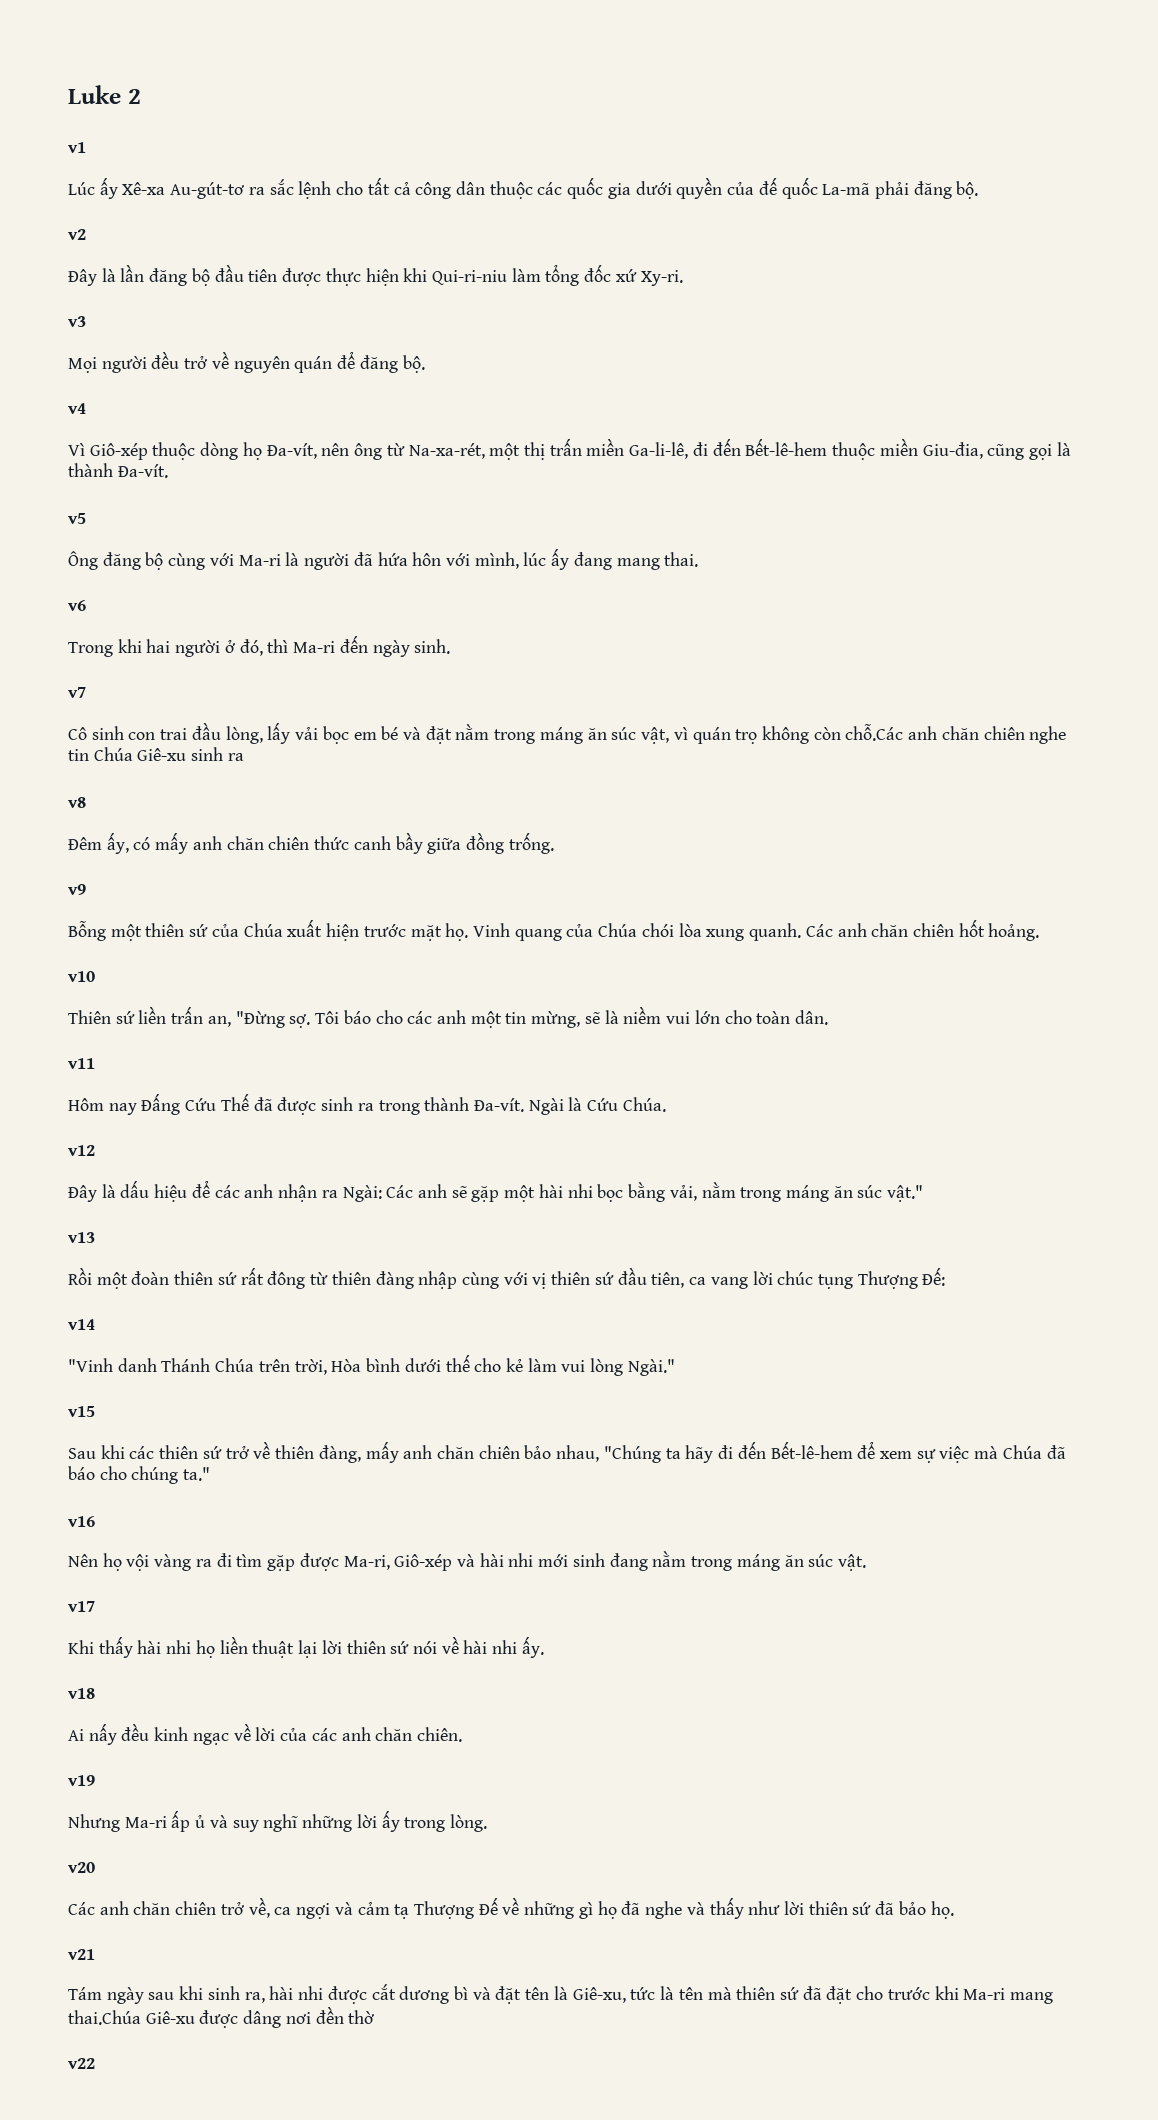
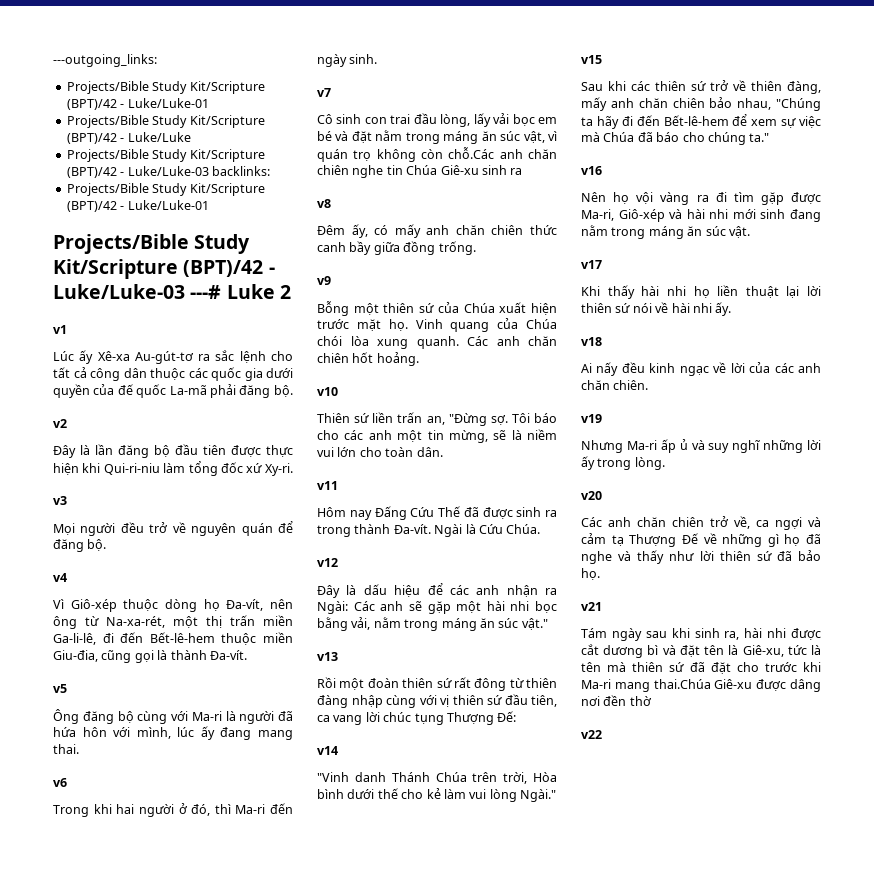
(68, 94) none -> [53,54,157,67] [66,81,265,94] [66,98,209,110] [66,115,265,128] [66,132,191,144] [66,149,265,162] [66,166,270,178] [66,183,265,196] [66,200,209,212] [53,234,251,254] [53,259,275,279] [53,284,222,299] ---outgoing_links: // Projects/Bible Study Kit/Scripture (BPT)/42 - Luke/Luke-01 // Projects/Bible Study Kit/Scripture (BPT)/42 - Luke/Luke // Projects/Bible Study Kit/Scripture (BPT)/42 - Luke/Luke-03 backlinks: // Projects/Bible Study Kit/Scripture (BPT)/42 - Luke/Luke-01 // Projects/Bible Study Kit/Scripture (BPT)/42 - Luke/Luke-03 ---#

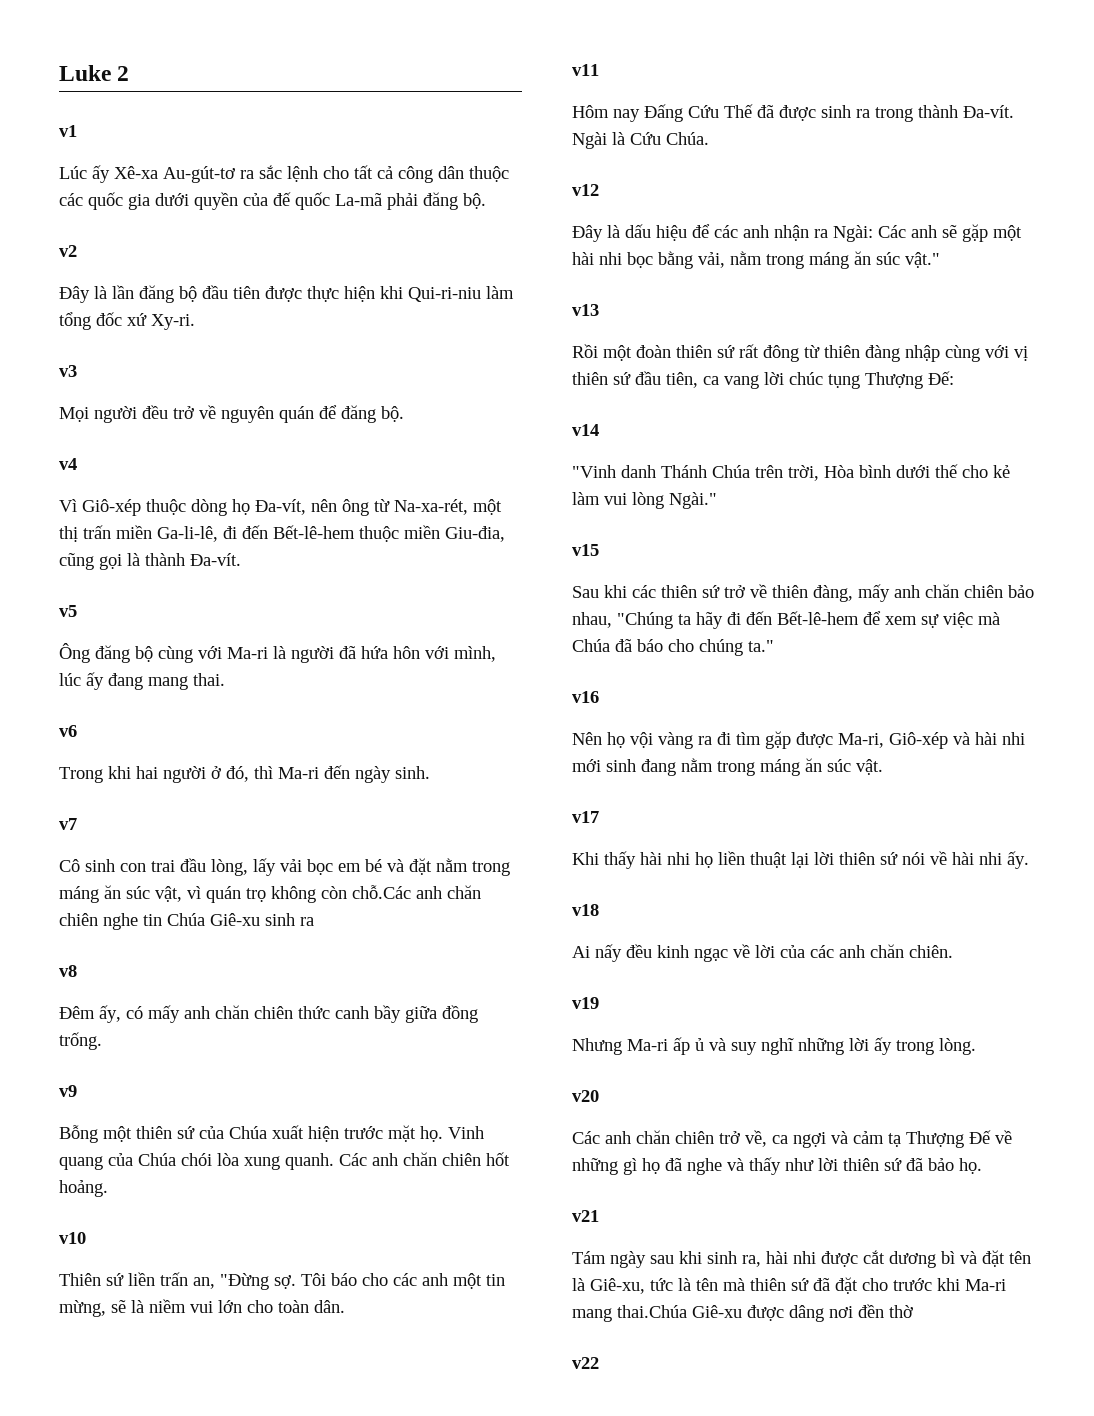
[53,54,157,67] [66,81,265,94] [66,98,209,110] [66,115,265,128] [66,132,191,144] [66,149,265,162] [66,166,270,178] [66,183,265,196] [66,200,209,212] [53,234,251,254] [53,259,275,279] [53,284,222,299] ---outgoing_links: // Projects/Bible Study Kit/Scripture (BPT)/42 - Luke/Luke-01 // Projects/Bible Study Kit/Scripture (BPT)/42 - Luke/Luke // Projects/Bible Study Kit/Scripture (BPT)/42 - Luke/Luke-03 backlinks: // Projects/Bible Study Kit/Scripture (BPT)/42 - Luke/Luke-01 // Projects/Bible Study Kit/Scripture (BPT)/42 - Luke/Luke-03 ---# -> (59, 73) none

